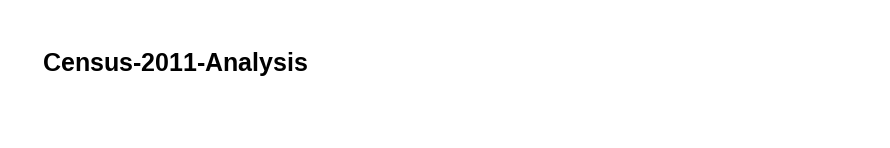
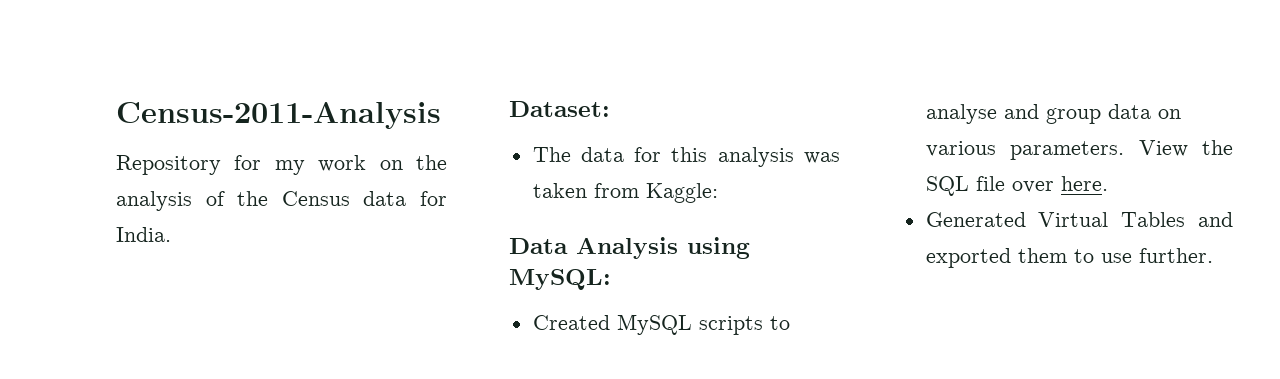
(308, 64) none -> [116,155,447,175] [116,191,447,211] [116,227,171,242] [509,101,610,117] [532,147,840,167] [532,183,718,203] [509,237,750,259] [509,269,611,290] [532,314,790,335] [925,104,1181,124] [925,140,1233,160] [925,176,1108,196] [925,212,1233,227] [925,248,1213,268] // Repository for my work on the analysis of the Census data for India. // Dataset: // The data for this analysis was taken from Kaggle: // Data Analysis using MySQL: // Created MySQL scripts to analyse and group data on various parameters. View the SQL file over here. // Generated Virtual Tables and exported them to use further.

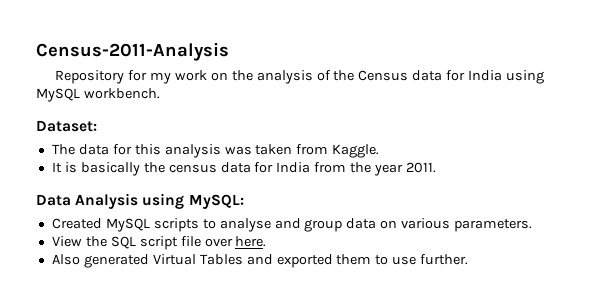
[116,227,171,242] India. -> [468,70,545,84] [36,88,160,102] India using MySQL workbench.
[645,183,718,203] Kaggle: -> [332,144,380,158] [51,162,437,176] Kaggle. // It is basically the census data for India from the year 2011.
(1125, 150) none -> (533, 225) //
(969, 186) none -> [139,236,178,250] script
[925,212,1026,227] Generated -> [51,254,149,268] Also generated

